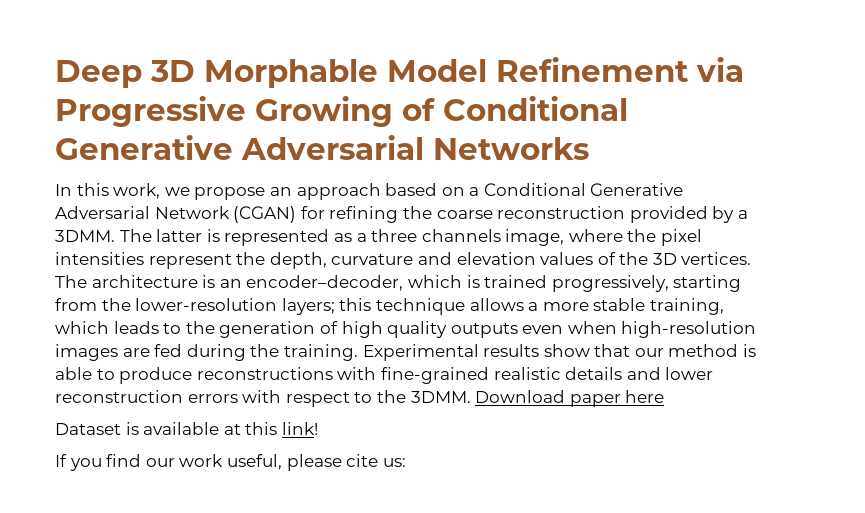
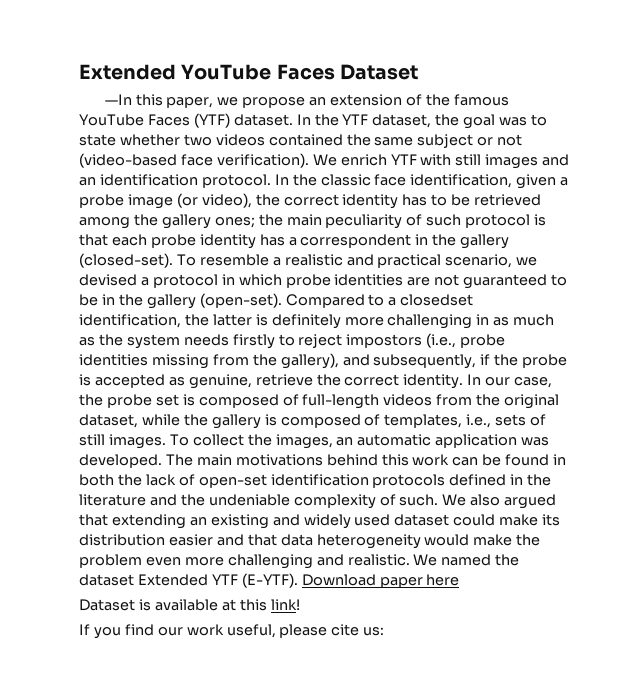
[55,57,744,88] [55,96,628,127] [55,135,589,160] [55,183,684,200] [55,206,748,223] [55,229,703,246] [55,252,752,269] [55,275,742,292] [55,298,724,315] [55,321,757,338] [55,344,757,361] [55,367,714,384] [55,390,471,407] Deep 3D Morphable Model Refinement via Progressive Growing of Conditional Generative Adversarial Networks // In this work, we propose an approach based on a Conditional Generative Adversarial Network (CGAN) for refining the coarse reconstruction provided by a 3DMM. The latter is represented as a three channels image, where the pixel intensities represent the depth, curvature and elevation values of the 3D vertices. The architecture is an encoder–decoder, which is trained progressively, starting from the lower-resolution layers; this technique allows a more stable training, which leads to the generation of high quality outputs even when high-resolution images are fed during the training. Experimental results show that our method is able to produce reconstructions with fine-grained realistic details and lower reconstruction errors with respect to the 3DMM. -> [79,64,418,80] [104,94,509,108] [79,113,548,129] [79,134,523,148] [79,153,570,169] [79,174,569,189] [79,193,542,209] [79,214,547,229] [79,234,510,249] [79,253,538,268] [79,274,568,289] [79,293,474,309] [79,314,555,329] [79,333,506,349] [79,353,568,369] [79,374,553,389] [79,394,560,409] [79,414,547,429] [79,434,550,449] [79,454,567,468] [79,474,552,488] [79,494,557,509] [79,514,561,529] [79,534,541,549] [79,554,520,569] [79,573,298,588] Extended YouTube Faces Dataset // —In this paper, we propose an extension of the famous YouTube Faces (YTF) dataset. In the YTF dataset, the goal was to state whether two videos contained the same subject or not (video-based face verification). We enrich YTF with still images and an identification protocol. In the classic face identification, given a probe image (or video), the correct identity has to be retrieved among the gallery ones; the main peculiarity of such protocol is that each probe identity has a correspondent in the gallery (closed-set). To resemble a realistic and practical scenario, we devised a protocol in which probe identities are not guaranteed to be in the gallery (open-set). Compared to a closedset identification, the latter is definitely more challenging in as much as the system needs firstly to reject impostors (i.e., probe identities missing from the gallery), and subsequently, if the probe is accepted as genuine, retrieve the correct identity. In our case, the probe set is composed of full-length videos from the original dataset, while the gallery is composed of templates, i.e., sets of still images. To collect the images, an automatic application was developed. The main motivations behind this work can be found in both the lack of open-set identification protocols defined in the literature and the undeniable complexity of such. We also argued that extending an existing and widely used dataset could make its distribution easier and that data heterogeneity would make the problem even more challenging and realistic. We named the dataset Extended YTF (E-YTF).

